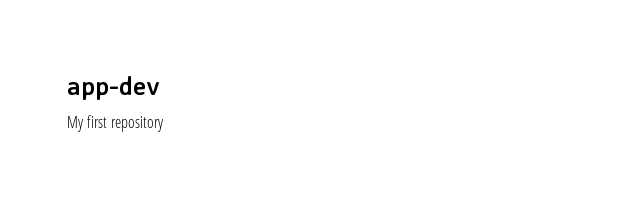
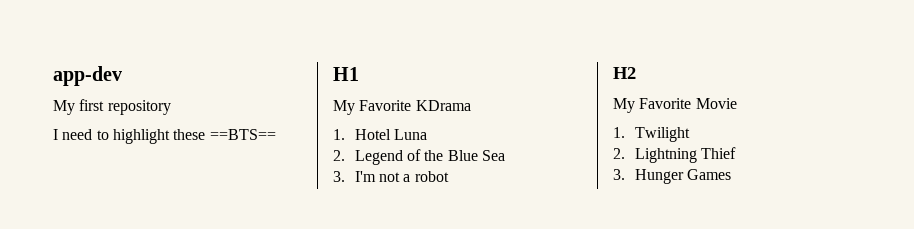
(165, 124) none -> [53,129,276,144] [333,67,359,81] [333,100,471,115] [333,129,427,140] [333,149,505,165] [333,171,449,182] [613,67,636,79] [613,98,737,113] [613,127,690,142] [613,147,736,163] [613,169,731,184] // I need to highlight these ==BTS== // H1 // My Favorite KDrama // 1. Hotel Luna // 2. Legend of the Blue Sea // 3. I'm not a robot // H2 // My Favorite Movie // 1. Twilight // 2. Lightning Thief // 3. Hunger Games

